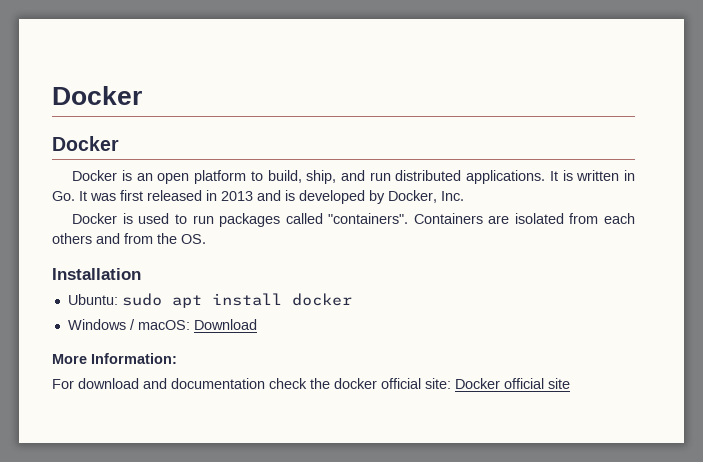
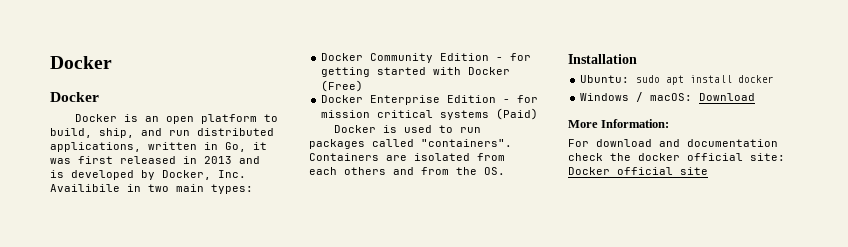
[466,170,635,184] [52,191,87,201] applications. It is written in Go. It -> [50,142,267,152] applications, written in Go, it
(464, 196) none -> [50,184,253,194] [321,53,532,63] [321,67,511,77] [321,80,364,92] [321,95,539,105] [321,108,539,120] Availibile in two main types: // Docker Community Edition - for getting started with Docker (Free) // Docker Enterprise Edition - for mission critical systems (Paid)

